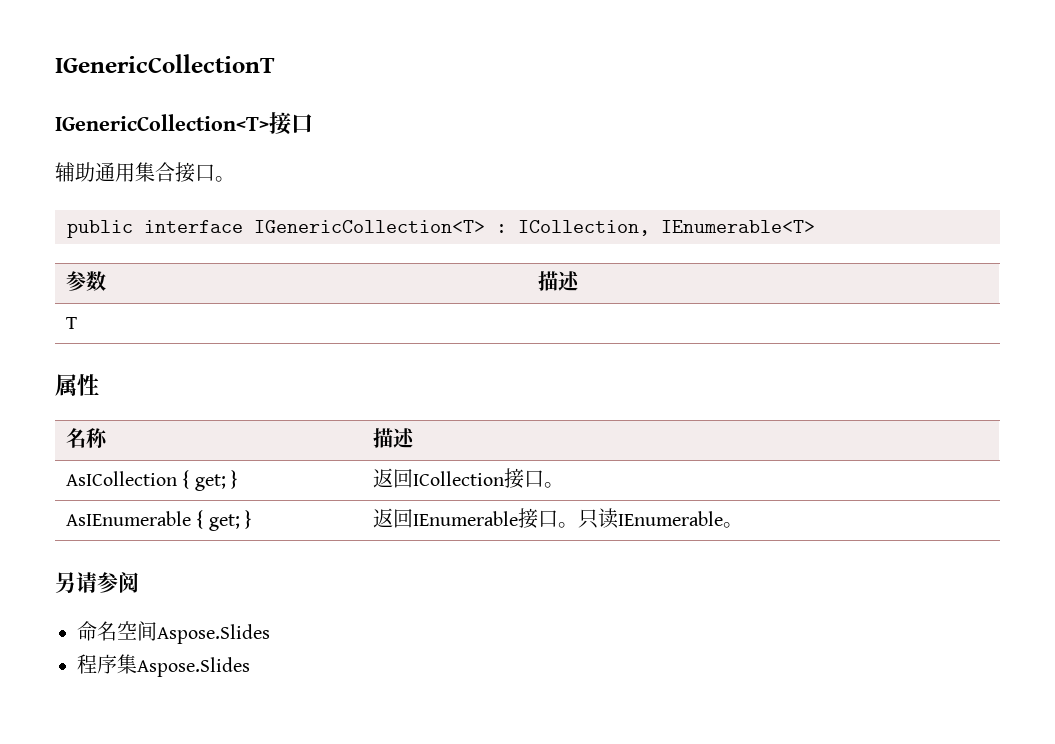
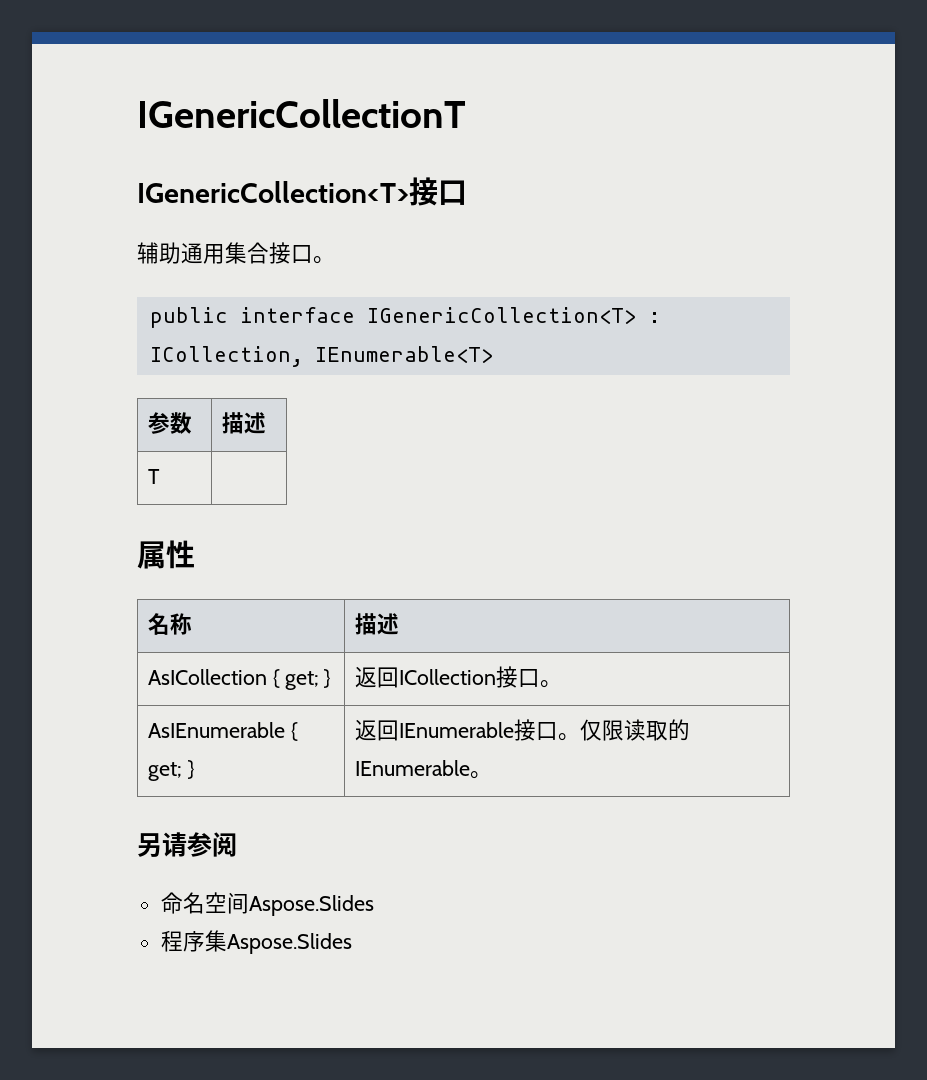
[577,508,618,529] 只读 -> [580,719,691,741] 仅限读取的

